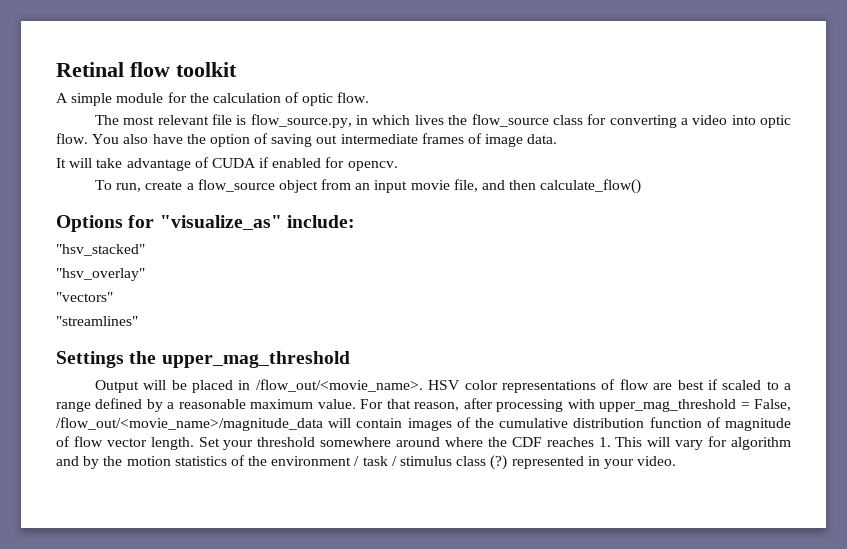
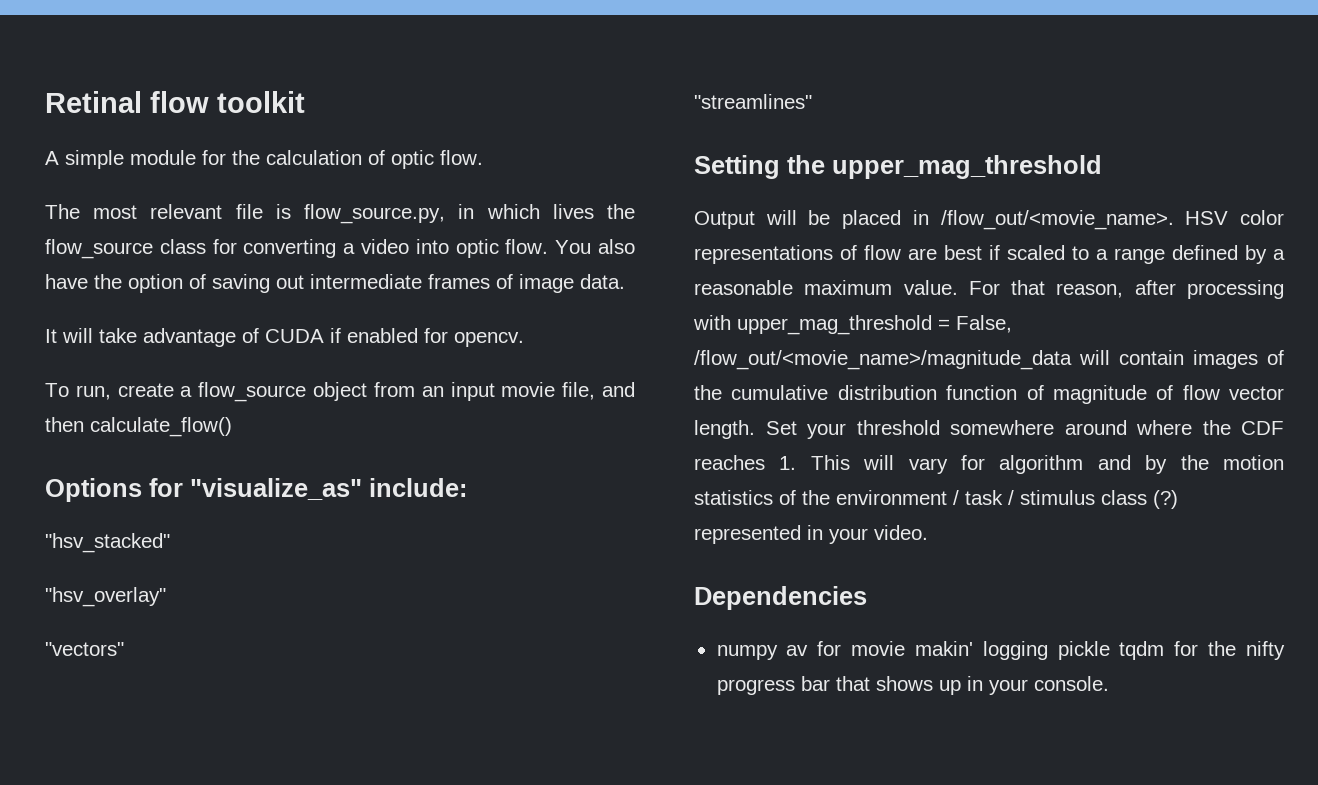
[56,351,124,368] Settings -> [694,155,780,179] Setting
(677, 461) none -> [694,586,867,610] [716,641,1285,660] [716,676,1109,695] // Dependencies // numpy av for movie makin' logging pickle tqdm for the nifty progress bar that shows up in your console.

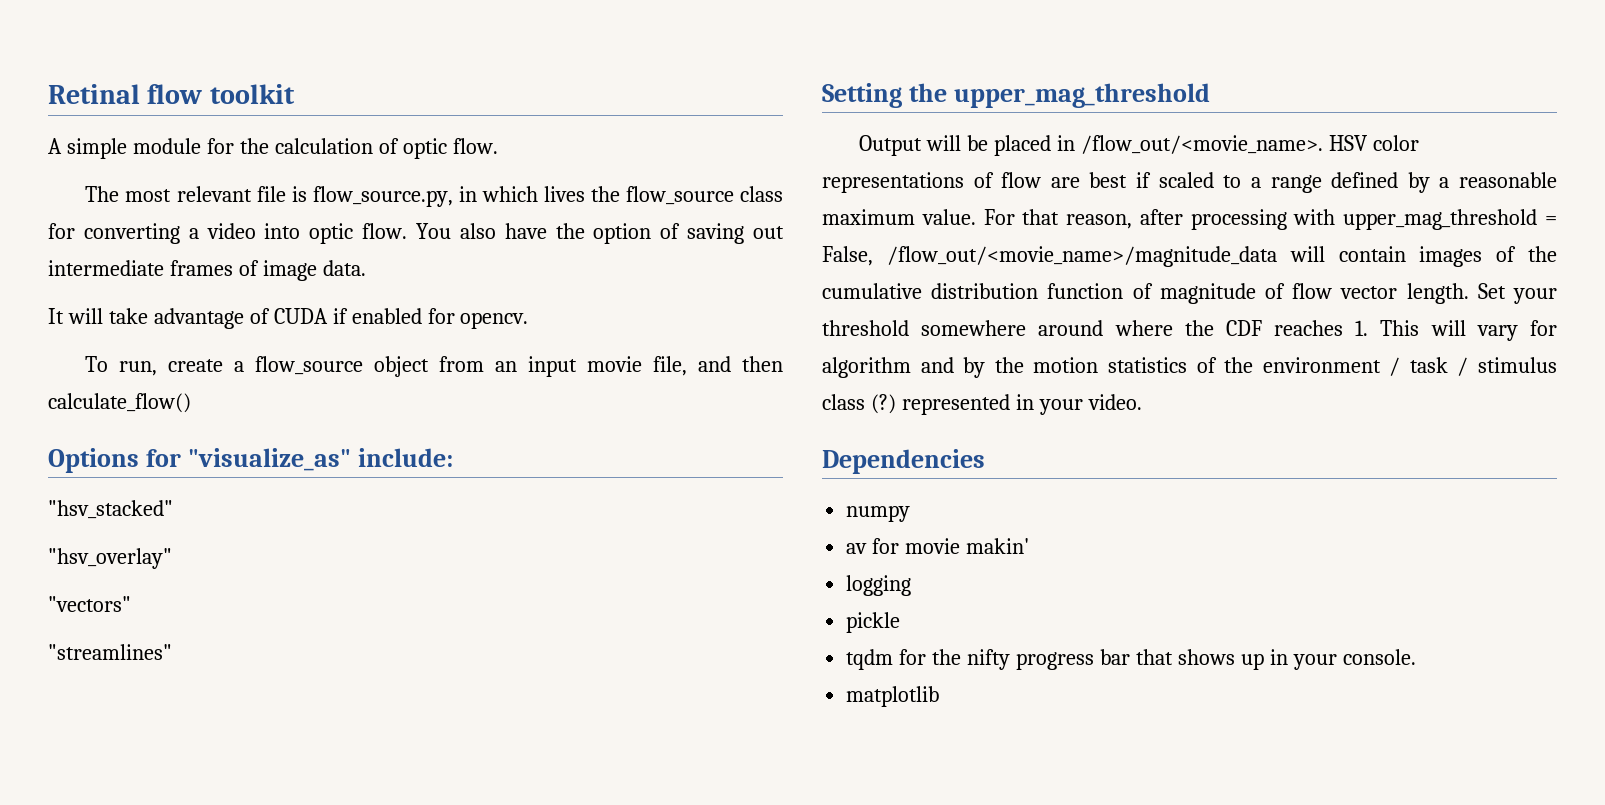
(778, 652) none -> (911, 513) //
(973, 648) none -> (1030, 546) //
(1048, 650) none -> (912, 585) //
(1110, 650) none -> (901, 622) //
(1109, 683) none -> [846,686,940,707] // matplotlib

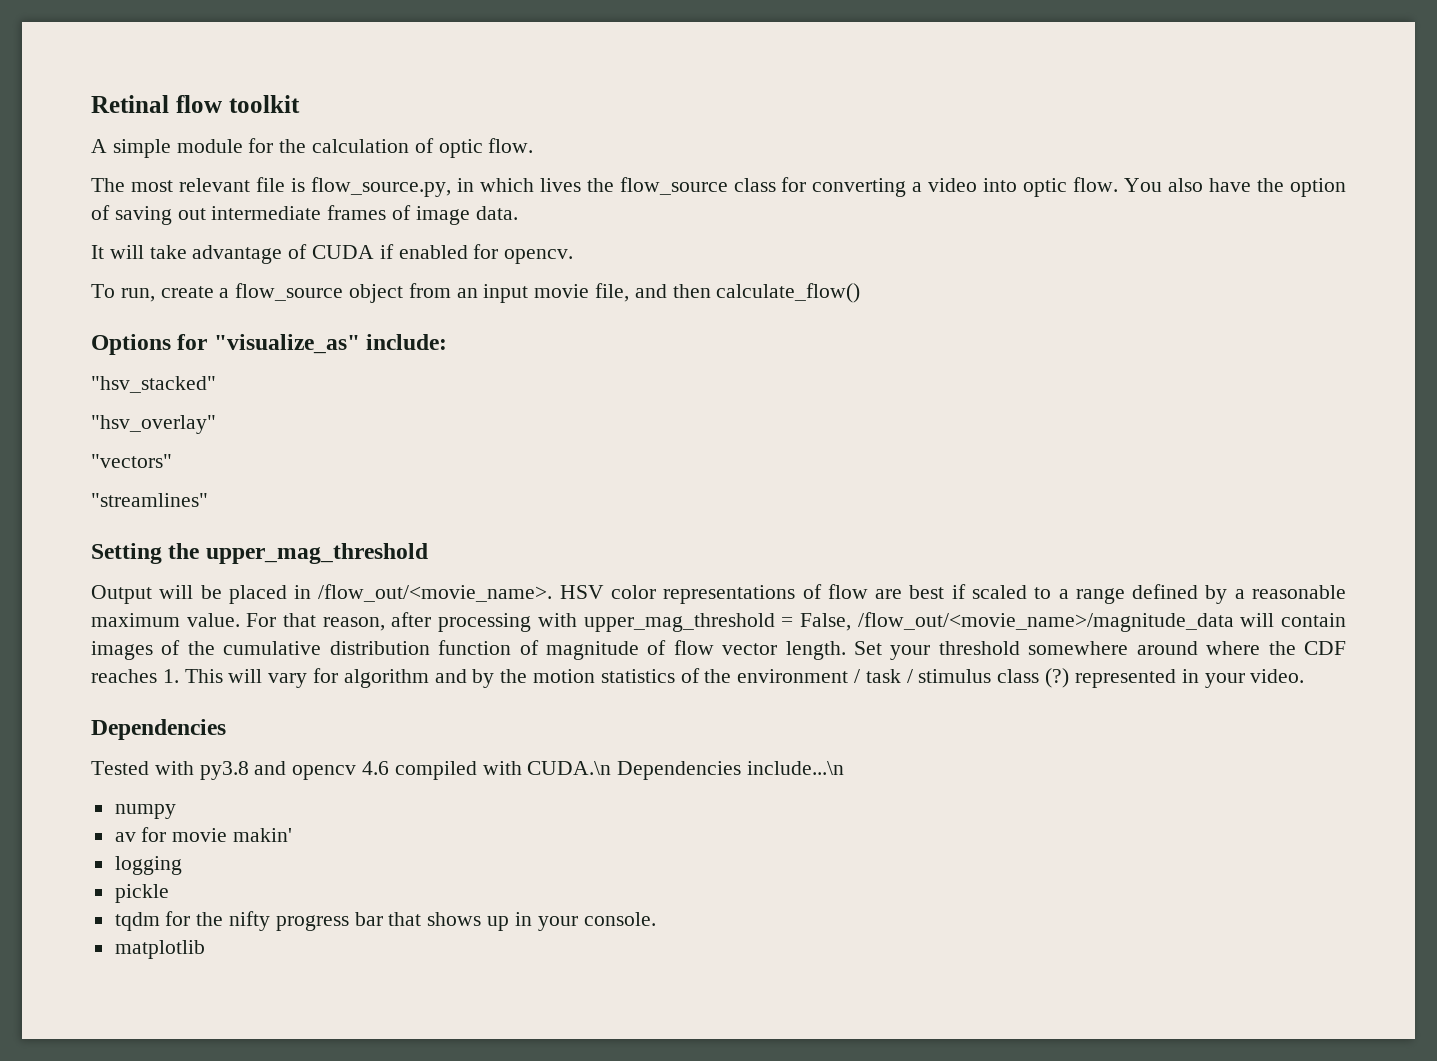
(985, 461) none -> [91,761,845,780] // Tested with py3.8 and opencv 4.6 compiled with CUDA.\n Dependencies include...\n

